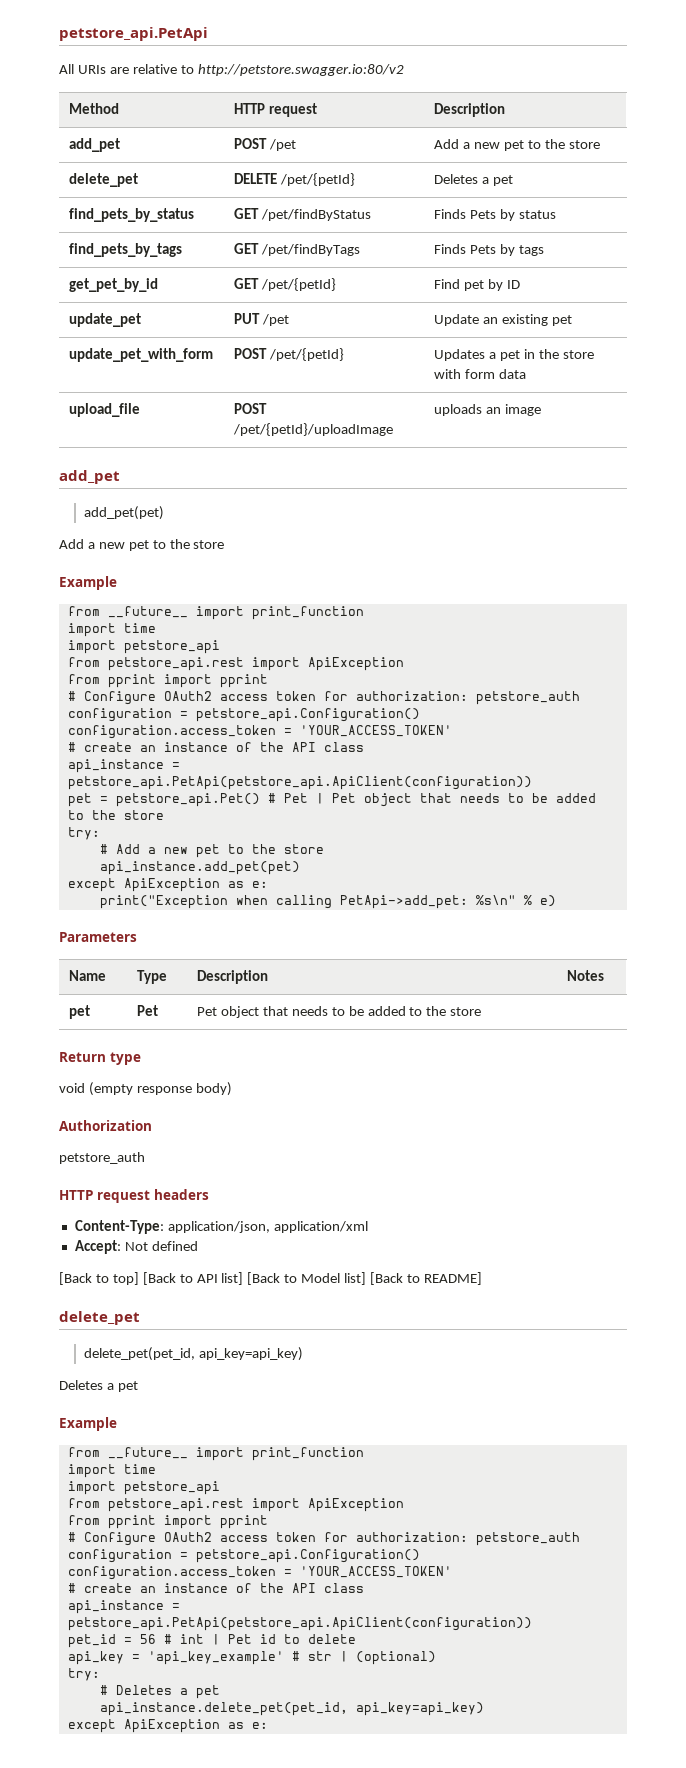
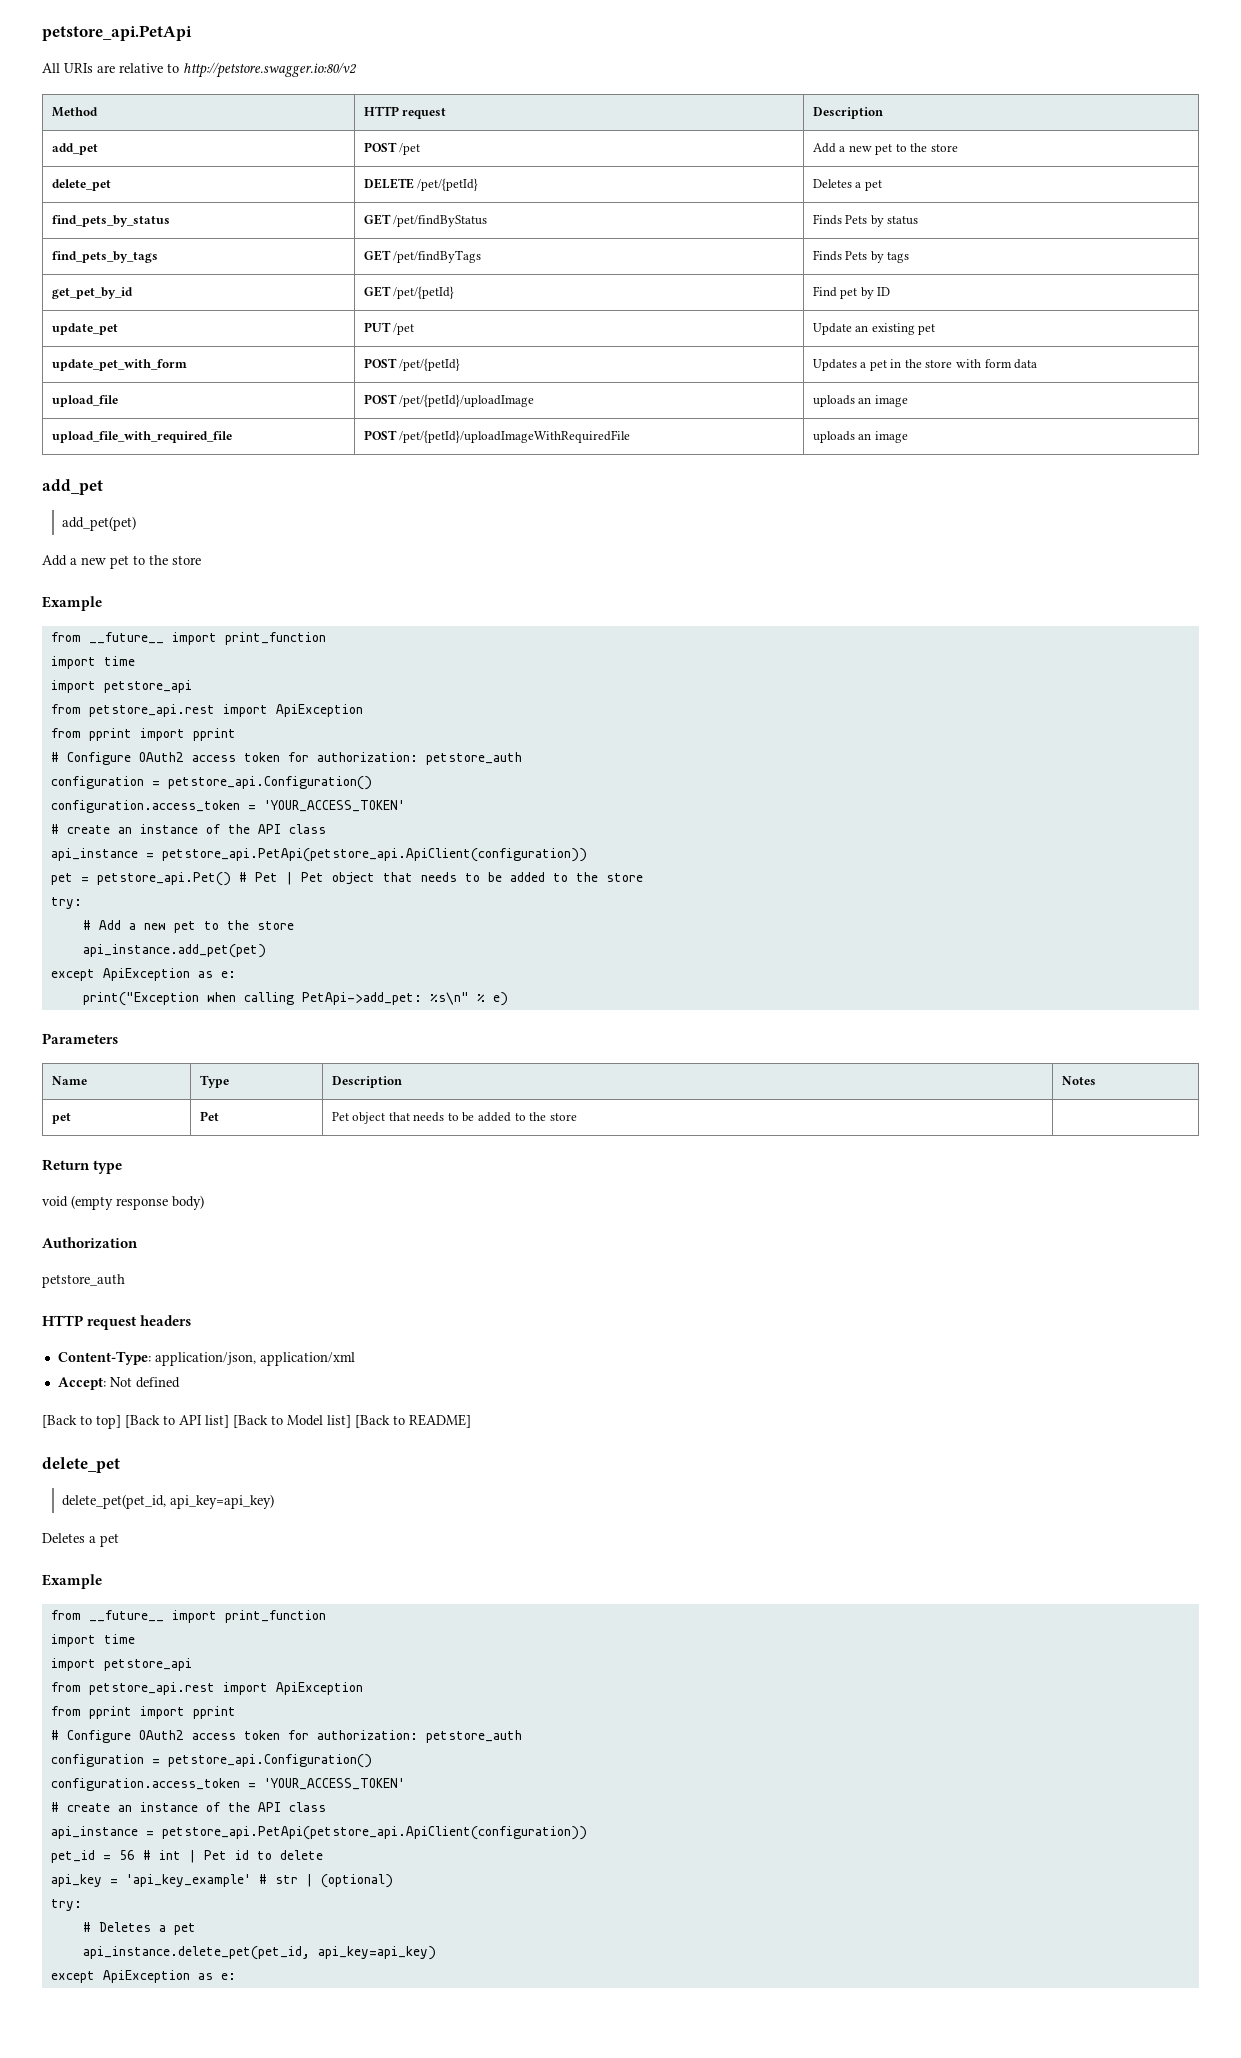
(541, 410) none -> [51,431,232,443] [363,430,631,443] [812,431,908,443] // upload_file_with_required_file | POST /pet/{petId}/uploadImageWithRequiredFile | uploads an image

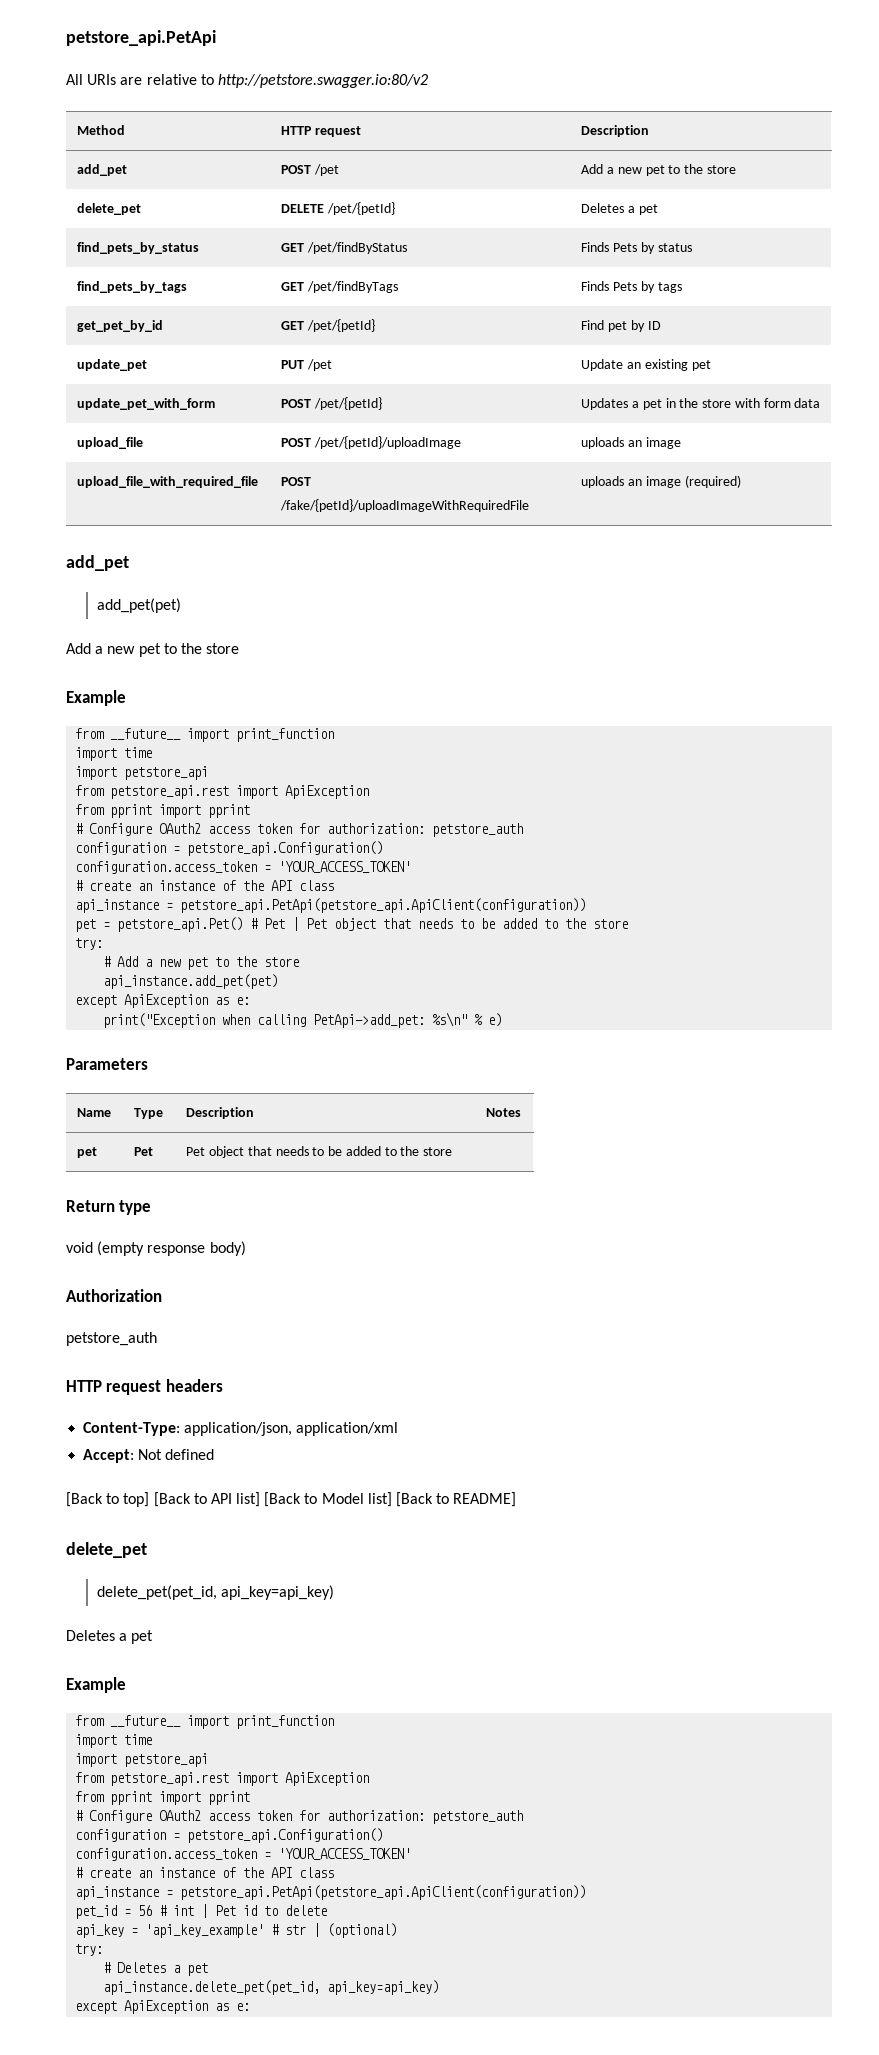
[399,430,631,443] [812,431,908,443] /pet/{petId}/uploadImageWithRequiredFile | uploads an image -> [280,499,530,512] [581,475,741,488] /fake/{petId}/uploadImageWithRequiredFile | uploads an image (required)

